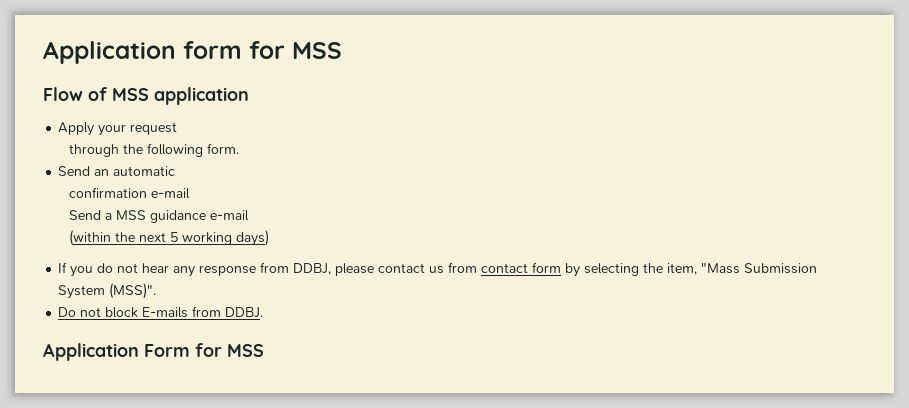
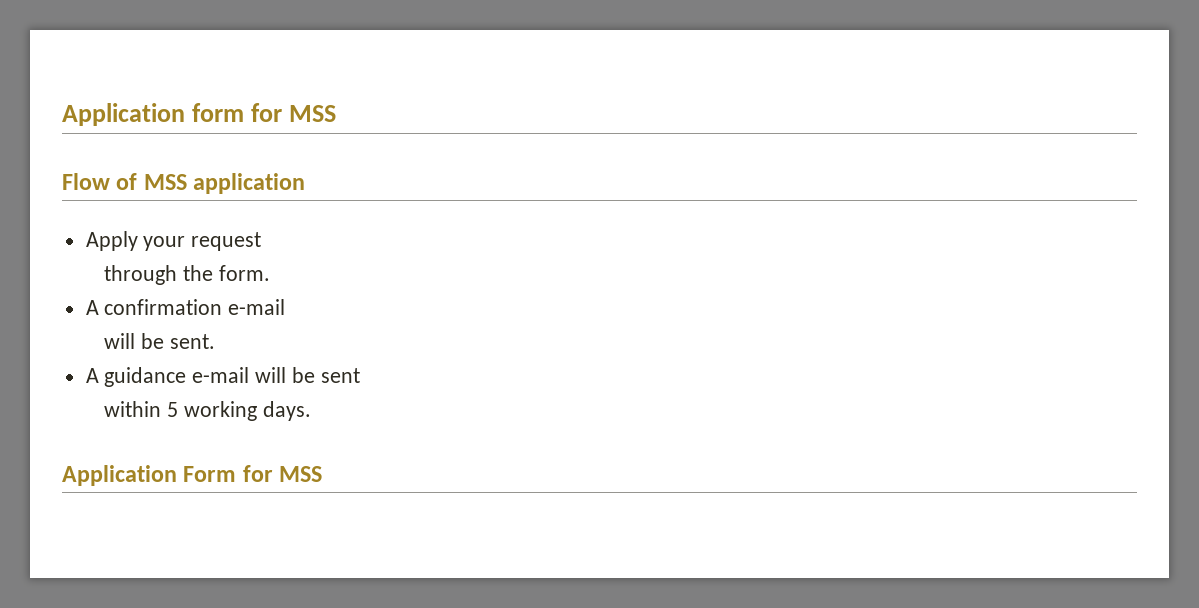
[146,143,203,157] following -> (214, 273) none
[58,166,176,176] Send an automatic // -> [85,300,99,315] A
[68,210,249,223] [68,230,269,246] [58,262,818,277] [58,283,157,299] [58,306,264,318] Send a MSS guidance e-mail // (within the next 5 working days) // If you do not hear any response from DDBJ, please contact us from contact form by selecting the item, "Mass Submission System (MSS)". // Do not block E-mails from DDBJ. -> [104,333,215,349] [85,367,360,387] [104,401,311,421] will be sent. // A guidance e-mail will be sent // within 5 working days.

